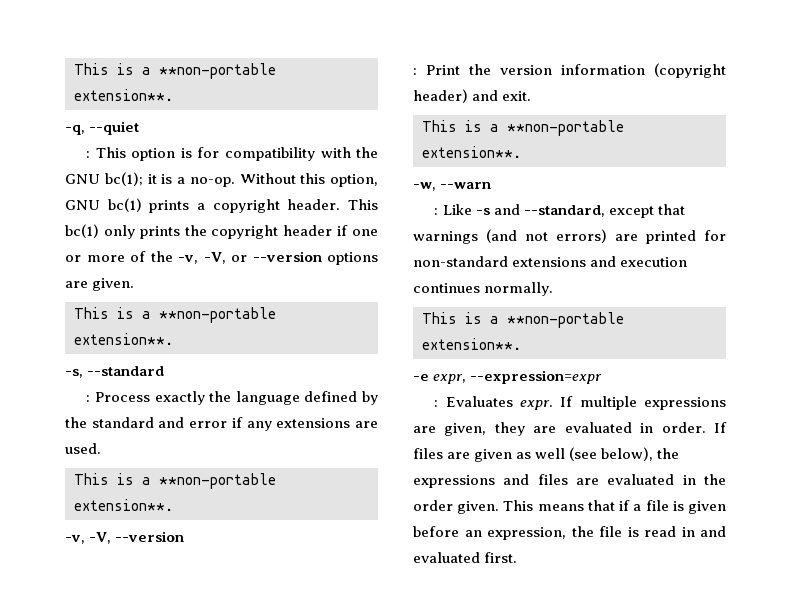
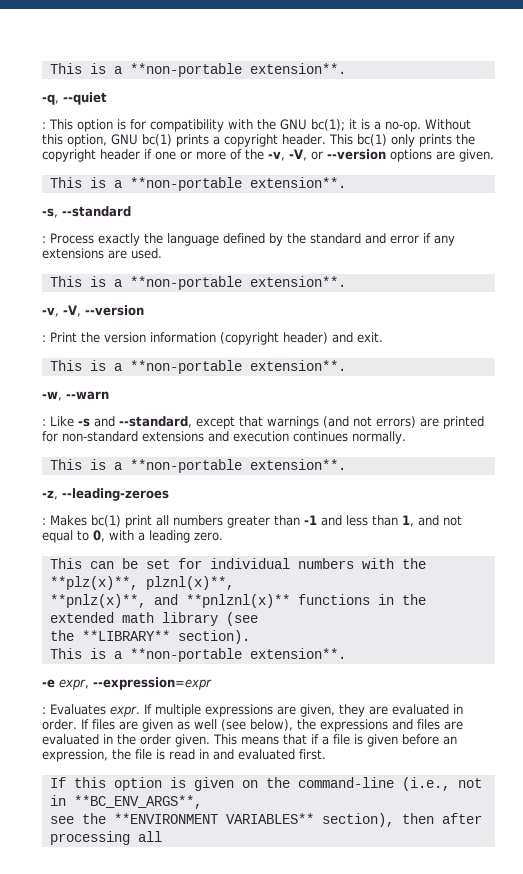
(521, 344) none -> [42,488,169,501] [42,515,462,528] [42,530,223,543] [49,558,426,569] [49,576,234,590] [49,594,426,608] [49,612,258,626] [49,630,250,644] [49,648,346,662] // -z, --leading-zeroes // : Makes bc(1) print all numbers greater than -1 and less than 1, and not equal to 0, with a leading zero. // This can be set for individual numbers with the **plz(x)**, plznl(x)**, // **pnlz(x)**, and **pnlznl(x)** functions in the extended math library (see // the **LIBRARY** section). // This is a **non-portable extension**.
(518, 557) none -> [49,777,482,791] [49,795,202,809] [49,813,482,827] [49,831,162,845] // If this option is given on the command-line (i.e., not in **BC_ENV_ARGS**, // see the **ENVIRONMENT VARIABLES** section), then after processing all

